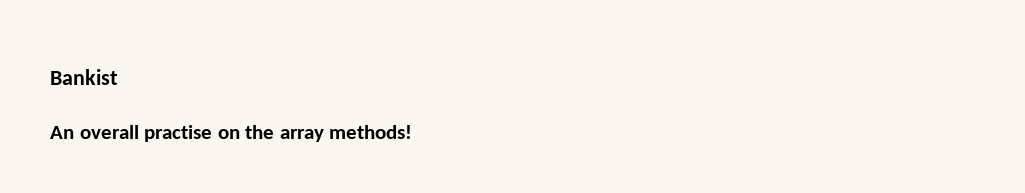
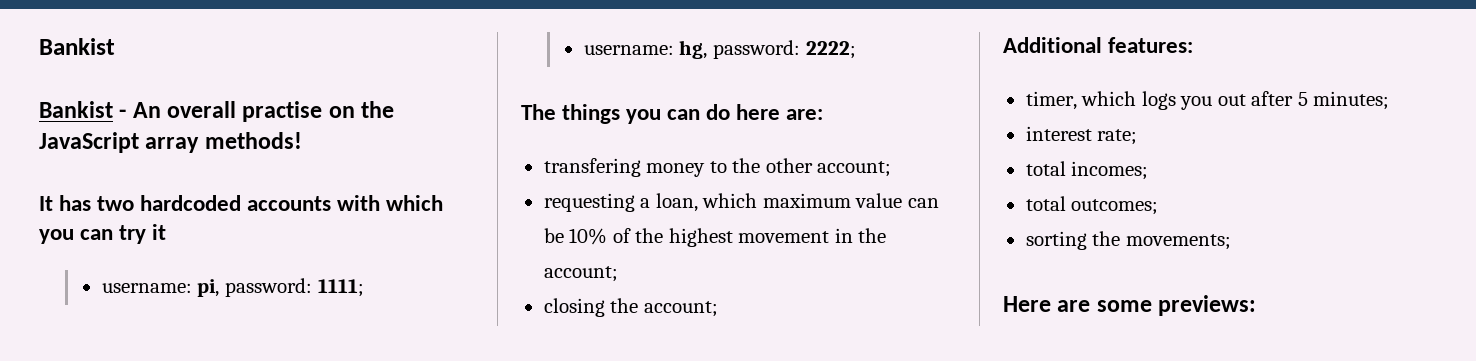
(118, 77) none -> [39,101,127,118] Bankist -
(275, 132) none -> [39,132,139,153] JavaScript
(413, 132) none -> [39,195,444,211] [39,224,167,244] [101,278,364,297] [583,40,856,59] [521,104,824,124] [543,158,892,177] [543,193,939,212] [543,228,887,247] [543,266,618,282] [543,298,718,317] [1003,37,1194,53] [1025,91,1390,110] [1025,126,1138,145] [1025,161,1149,180] [1025,196,1159,215] [1025,231,1231,250] [1003,295,1257,316] // It has two hardcoded accounts with which you can try it // username: pi, password: 1111; // username: hg, password: 2222; // The things you can do here are: // transfering money to the other account; // requesting a loan, which maximum value can be 10% of the highest movement in the account; // closing the account; // Additional features: // timer, which logs you out after 5 minutes; // interest rate; // total incomes; // total outcomes; // sorting the movements; // Here are some previews:

